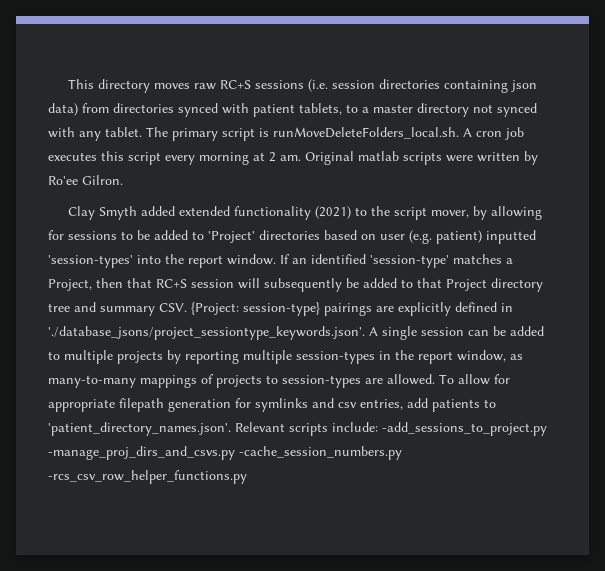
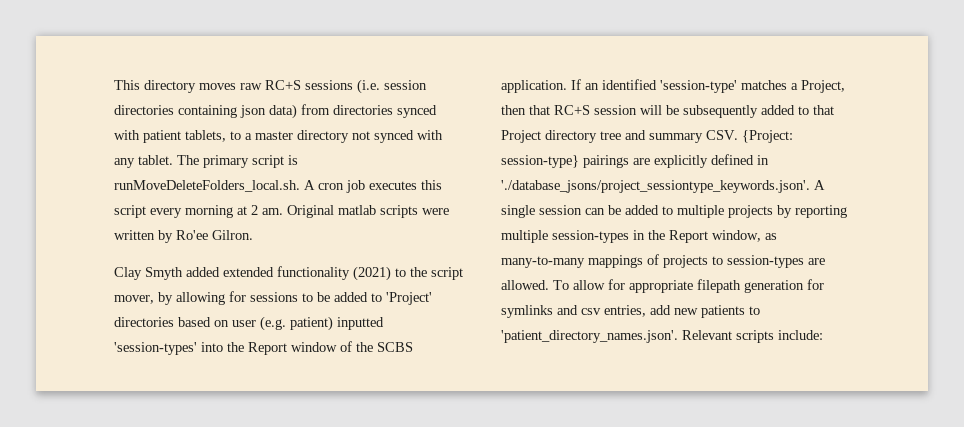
[188,254,276,268] report window. -> [248,341,413,355] [501,80,567,93] Report window of the SCBS application.
[264,278,359,292] subsequently be -> [666,105,758,118] be subsequently
[418,351,453,364] report -> [669,230,708,243] Report
(428, 403) none -> [674,308,698,315] new
[382,422,547,436] [48,446,402,460] [48,470,247,484] -add_sessions_to_project.py -manage_proj_dirs_and_csvs.py -cache_session_numbers.py -rcs_csv_row_helper_functions.py -> (823, 335) none

